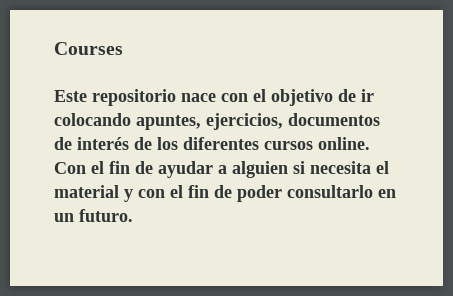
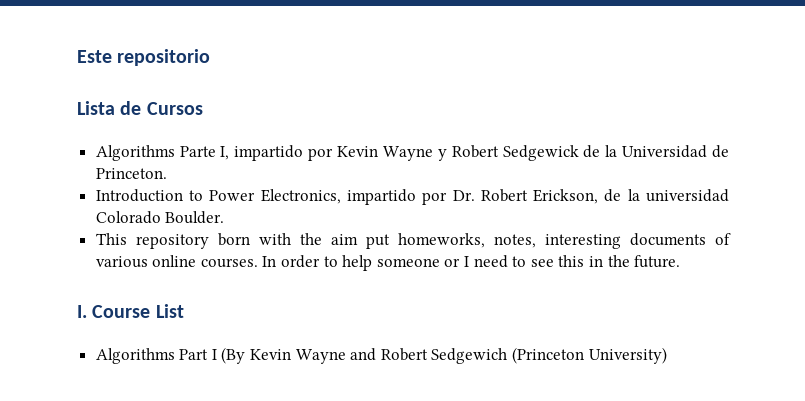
[54,42,123,55] Courses // -> (77, 56) none
[181,89,374,106] [54,113,380,130] [54,137,370,150] [54,161,389,178] [54,185,396,202] [54,209,133,222] nace con el objetivo de ir colocando apuntes, ejercicios, documentos de interés de los diferentes cursos online. Con el fin de ayudar a alguien si necesita el material y con el fin de poder consultarlo en un futuro. -> [77,101,203,115] [95,145,729,161] [95,168,167,179] [95,189,729,205] [95,211,225,224] [95,233,731,249] [95,255,681,271] [77,304,184,318] [95,347,667,364] // Lista de Cursos // Algorithms Parte I, impartido por Kevin Wayne y Robert Sedgewick de la Universidad de Princeton. // Introduction to Power Electronics, impartido por Dr. Robert Erickson, de la universidad Colorado Boulder. // This repository born with the aim put homeworks, notes, interesting documents of various online courses. In order to help someone or I need to see this in the future. // I. Course List // Algorithms Part I (By Kevin Wayne and Robert Sedgewich (Princeton University)

